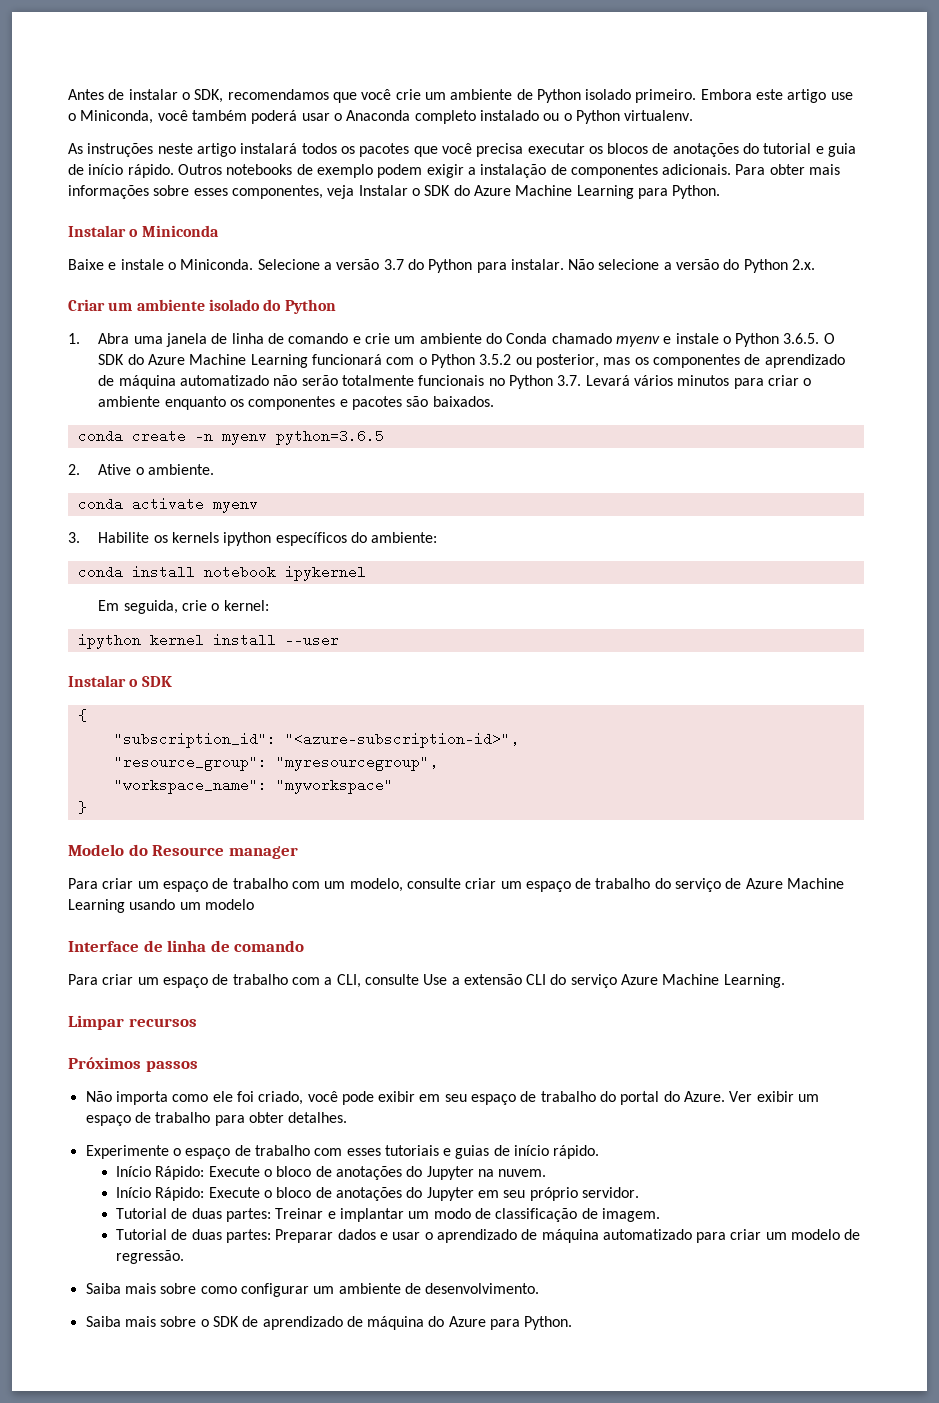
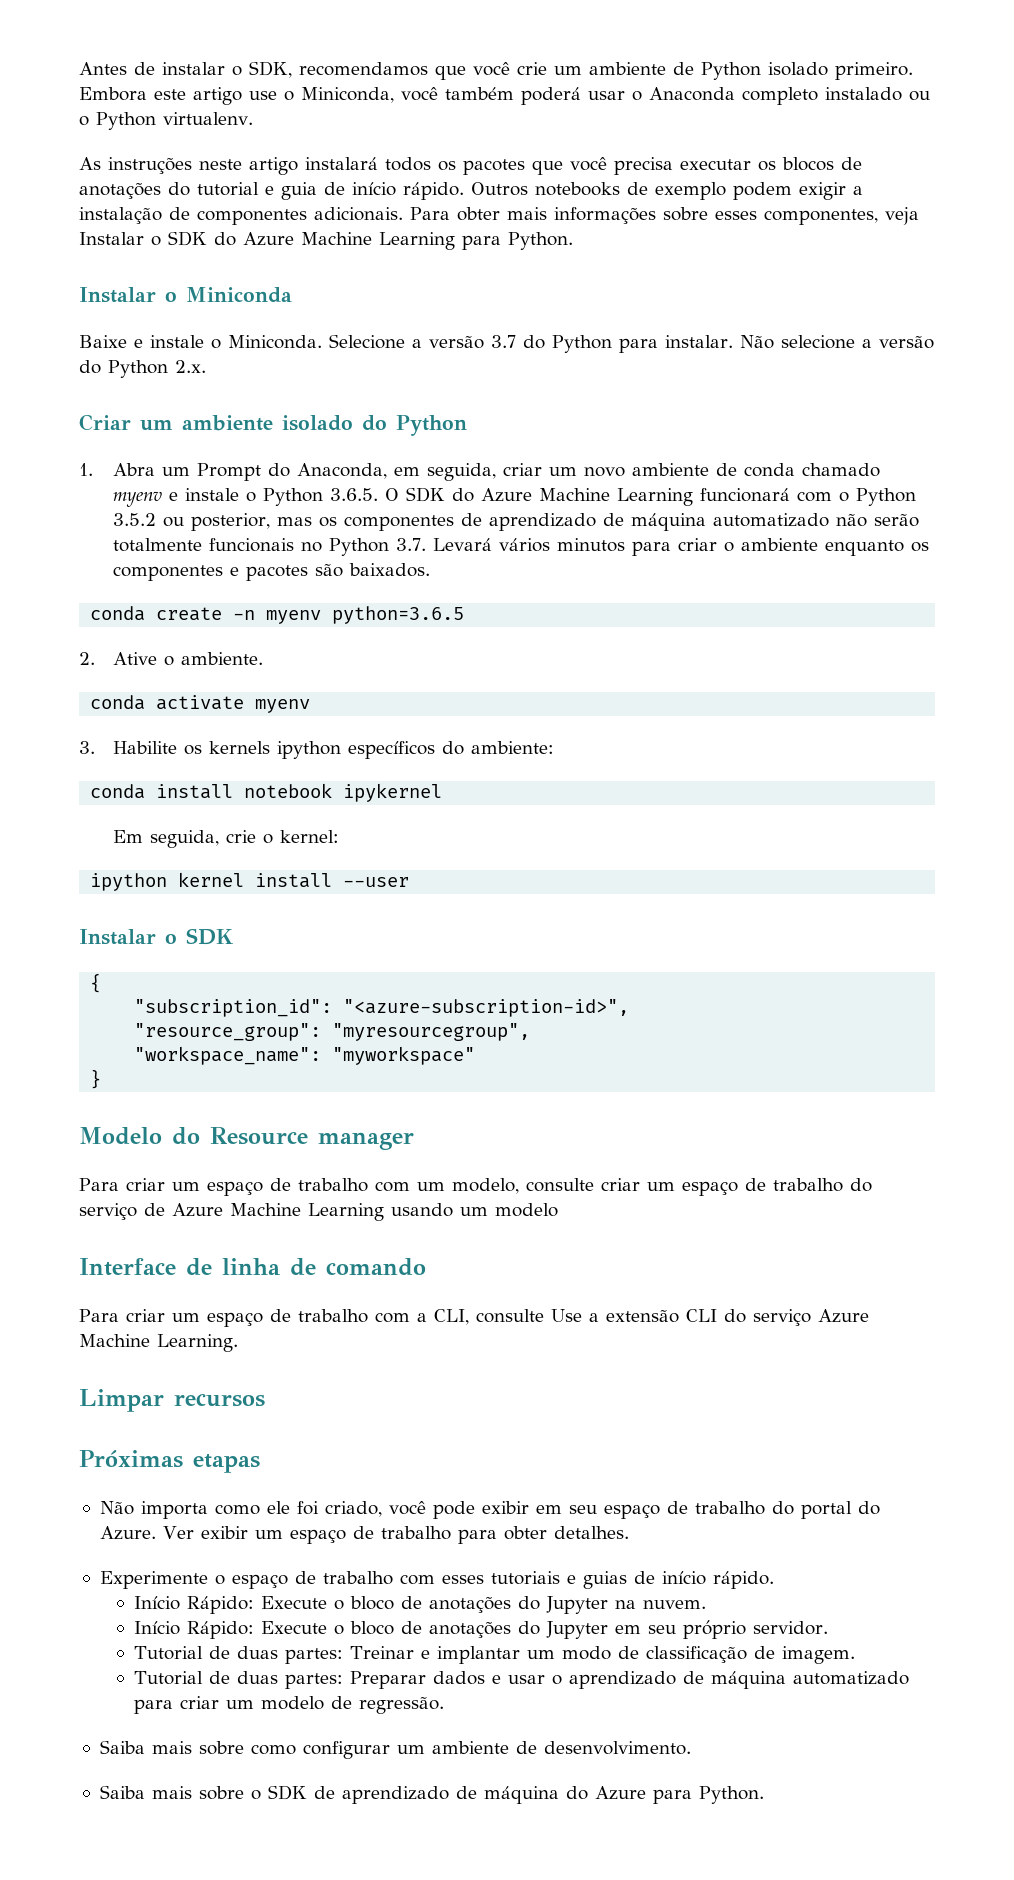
[133,333,548,347] uma janela de linha de comando e crie um ambiente do Conda -> [162,463,796,481] um Prompt do Anaconda, em seguida, criar um novo ambiente de conda
[68,1057,198,1072] Próximos passos -> [79,1450,260,1473] Próximas etapas

